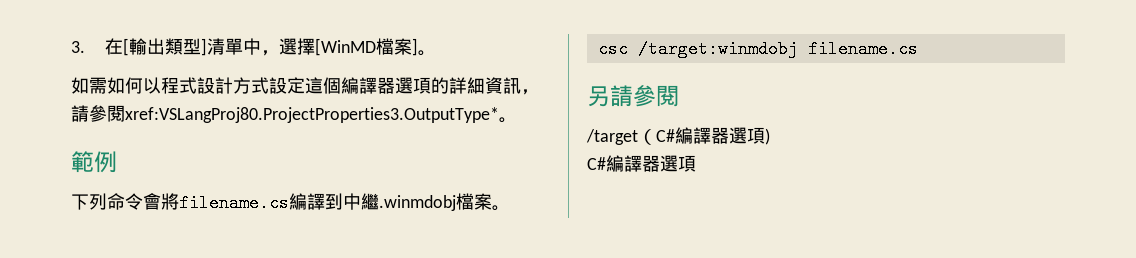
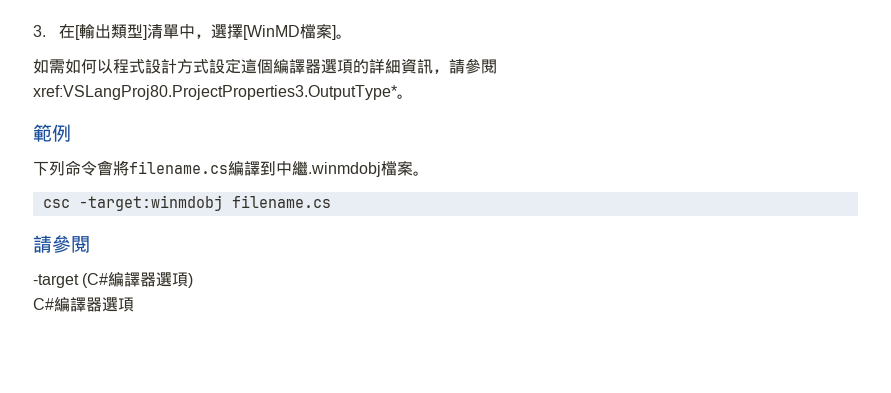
[637,40,798,58] /target:winmdobj -> [78,195,223,211] -target:winmdobj
[587,86,610,107] 另 -> (331, 201) none
[586,129,675,145] /target（C# -> [33,273,109,288] -target (C#

